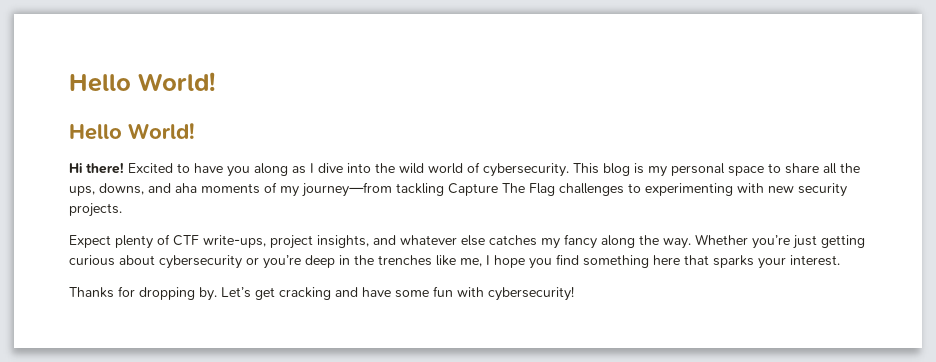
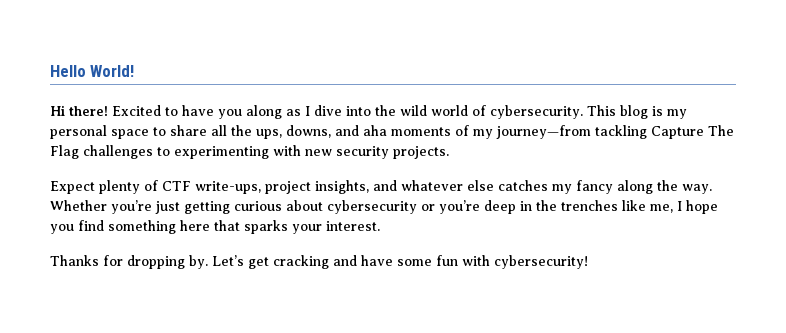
[69,72,216,92] [69,123,195,140] Hello World! // Hello World! -> [50,65,135,77] Hello World!

